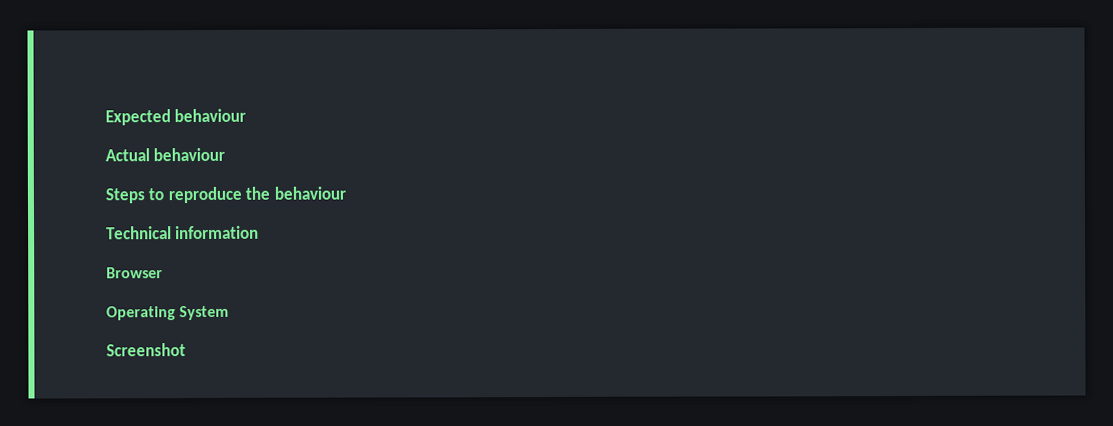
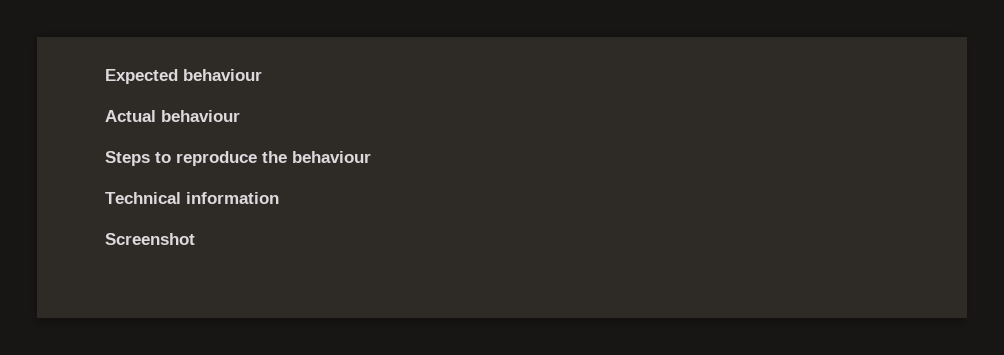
[106,267,163,279] [106,305,230,321] // Browser // Operating System -> (279, 198) none

